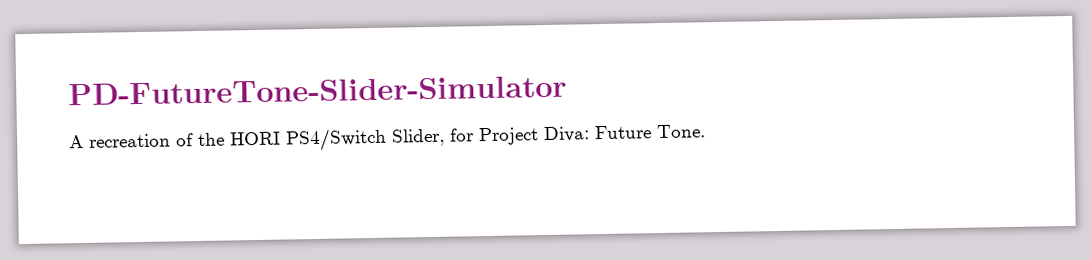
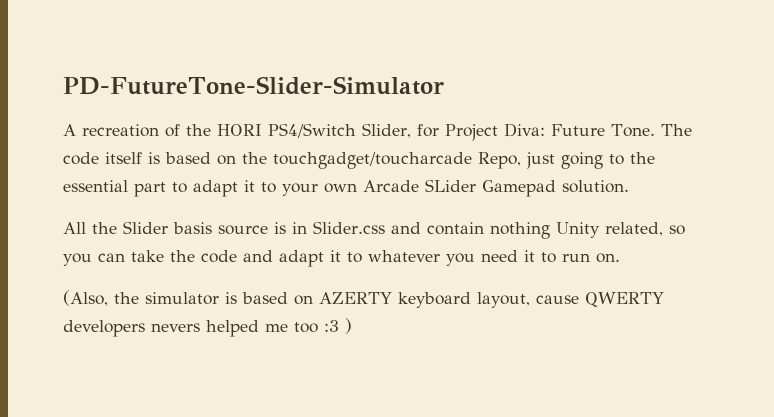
(706, 131) none -> [660,124,692,136] [63,152,655,169] [63,179,629,197] [63,221,685,239] [63,250,620,267] [63,290,664,308] [63,318,352,337] The code itself is based on the touchgadget/toucharcade Repo, just going to the essential part to adapt it to your own Arcade SLider Gamepad solution. // All the Slider basis source is in Slider.css and contain nothing Unity related, so you can take the code and adapt it to whatever you need it to run on. // (Also, the simulator is based on AZERTY keyboard layout, cause QWERTY developers nevers helped me too :3 )

